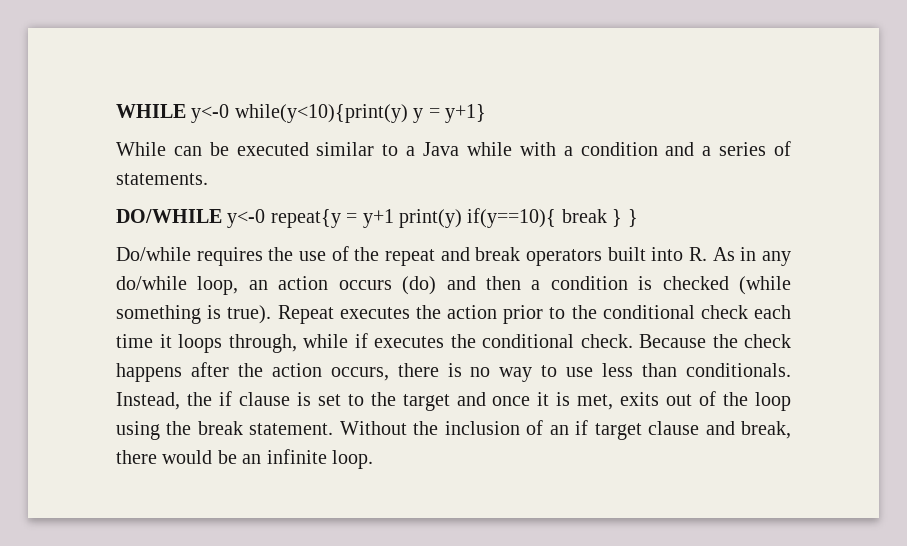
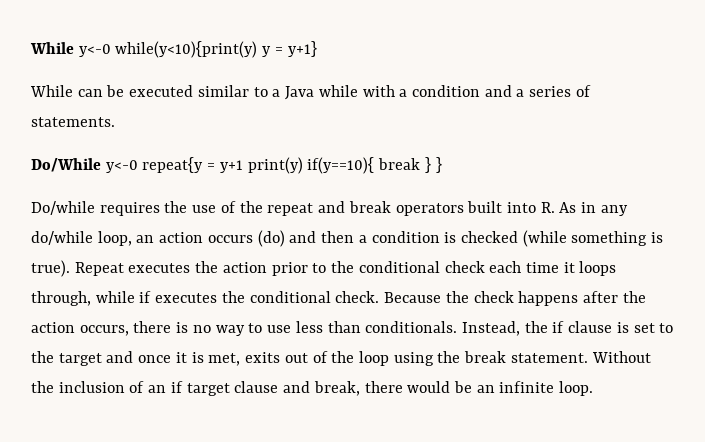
[116,104,186,118] WHILE -> [30,42,74,54] While
[116,209,222,223] DO/WHILE -> [31,158,101,172] Do/While

